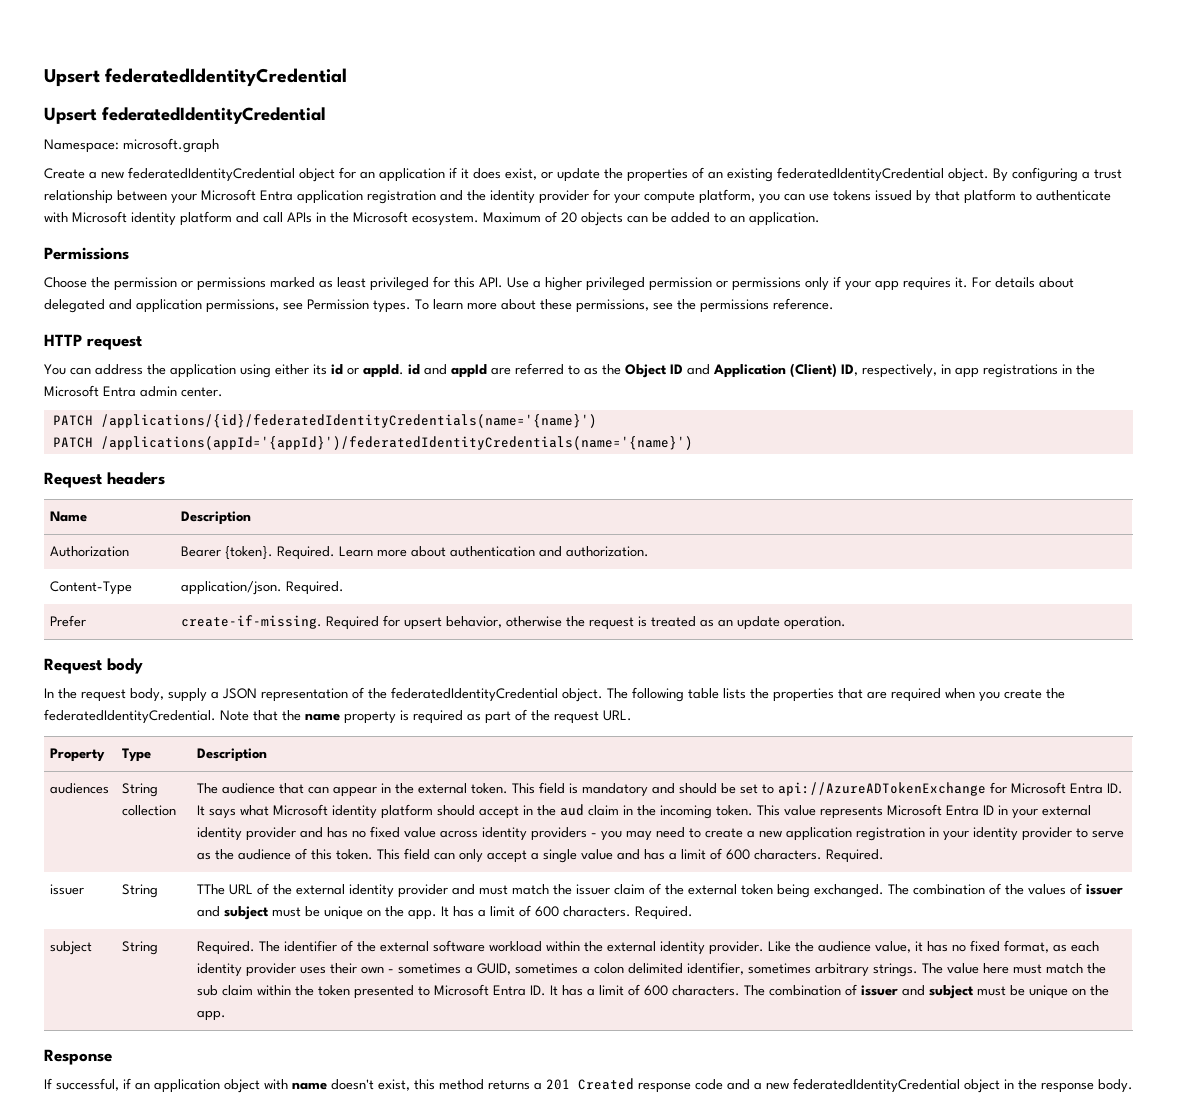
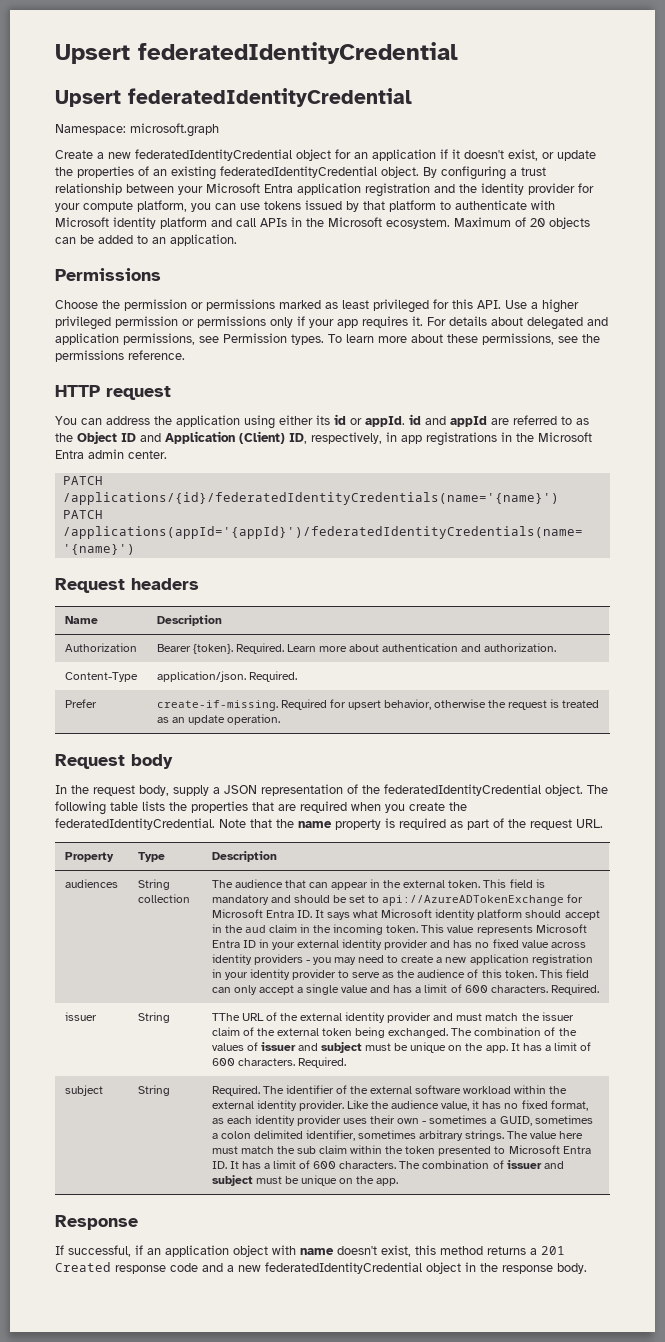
[473,168,501,179] does -> [464,150,504,159] doesn't

